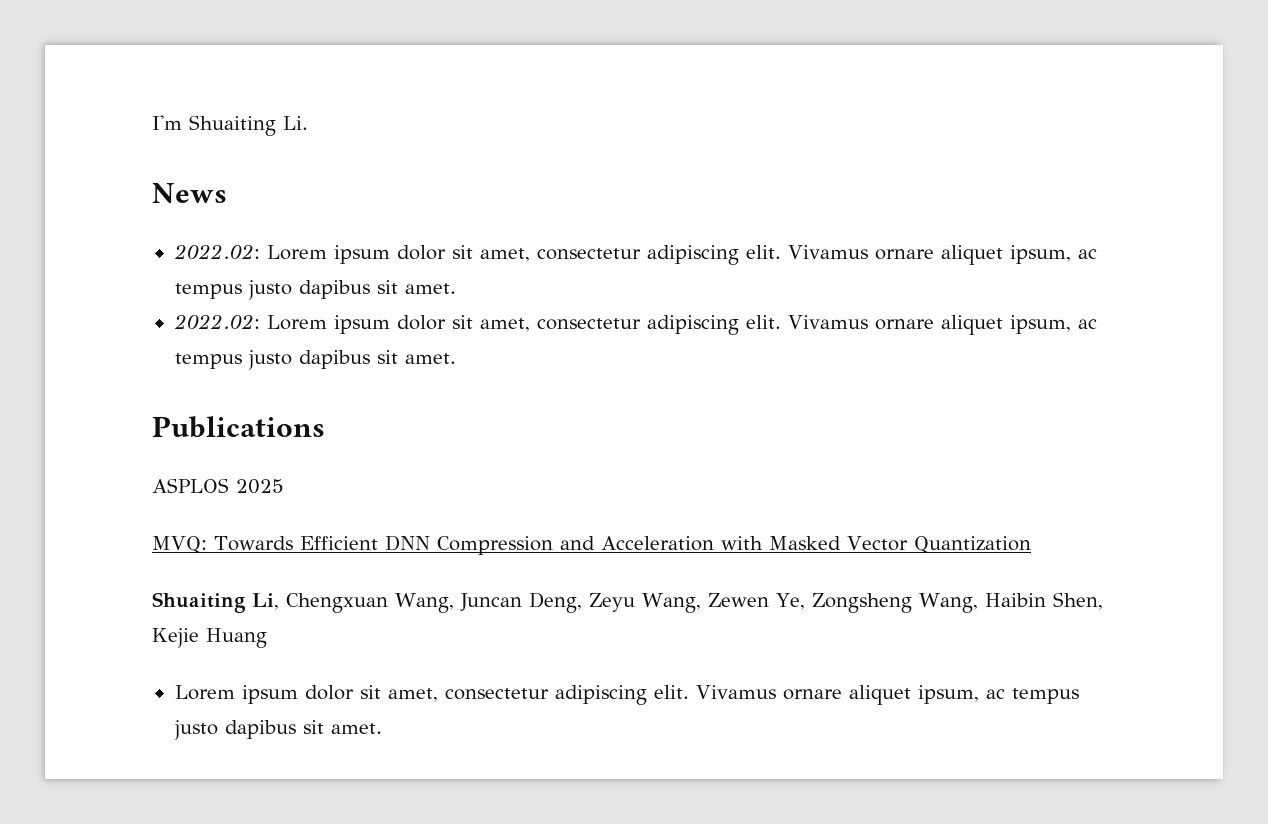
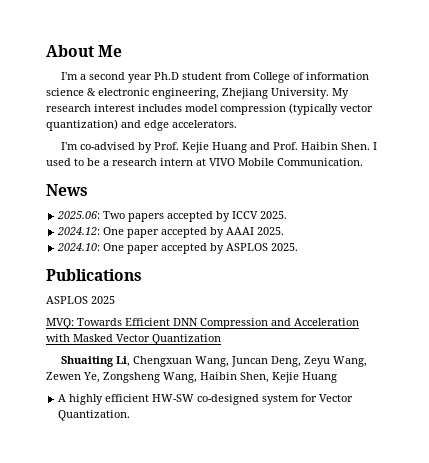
[152,115,308,136] [152,183,227,203] [173,244,1097,265] [174,280,456,300] [173,314,1097,335] [174,350,456,370] I'm Shuaiting Li. // News // 2022.02: Lorem ipsum dolor sit amet, consectetur adipiscing elit. Vivamus ornare aliquet ipsum, ac tempus justo dapibus sit amet. // 2022.02: Lorem ipsum dolor sit amet, consectetur adipiscing elit. Vivamus ornare aliquet ipsum, ac tempus justo dapibus sit amet. -> [46,45,123,57] [60,72,369,83] [46,88,349,99] [46,103,373,115] [46,119,237,131] [60,142,377,153] [46,158,363,166] [46,184,88,196] [57,211,288,222] [57,227,285,238] [57,243,299,254] About Me // I'm a second year Ph.D student from College of information science & electronic engineering, Zhejiang University. My research interest includes model compression (typically vector quantization) and edge accelerators. // I'm co-advised by Prof. Kejie Huang and Prof. Haibin Shen. I used to be a research intern at VIVO Mobile Communication. // News // 2025.06: Two papers accepted by ICCV 2025. // 2024.12: One paper accepted by AAAI 2025. // 2024.10: One paper accepted by ASPLOS 2025.
[174,685,1079,705] [173,720,382,740] Lorem ipsum dolor sit amet, consectetur adipiscing elit. Vivamus ornare aliquet ipsum, ac tempus justo dapibus sit amet. -> [58,394,354,405] [58,410,131,421] A highly efficient HW-SW co-designed system for Vector Quantization.

